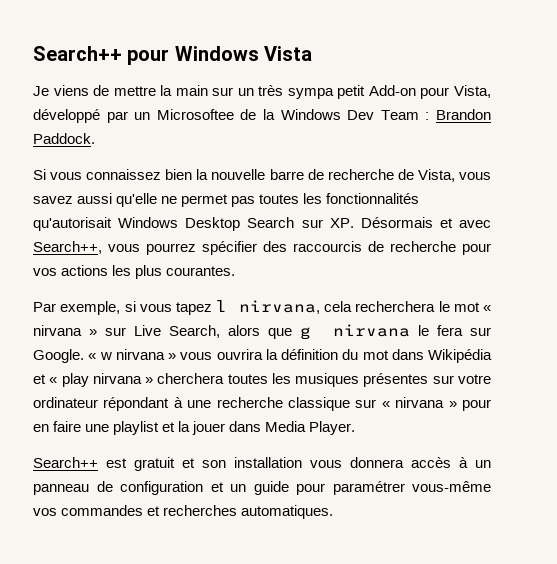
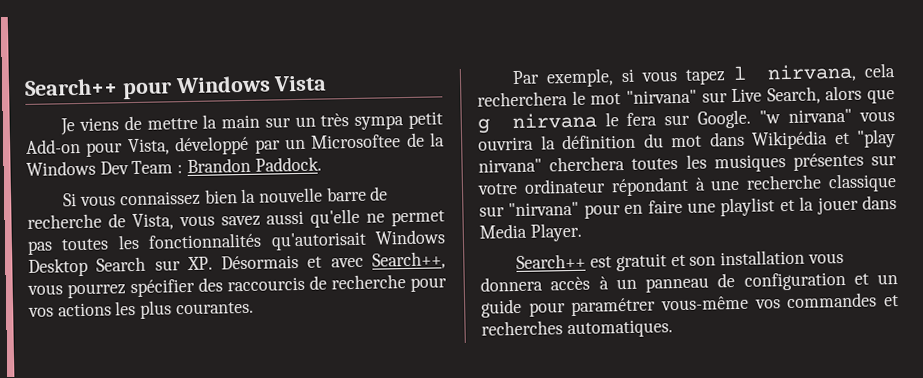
[483,305,492,312] [33,325,98,336] « nirvana » -> [625,89,697,104] "nirvana"
[88,349,176,360] « w nirvana » -> [759,108,853,124] "w nirvana"
[49,373,154,387] « play nirvana » -> [856,129,896,148] [478,158,542,173] "play nirvana"
[381,397,457,408] « nirvana » -> [508,201,580,217] "nirvana"

